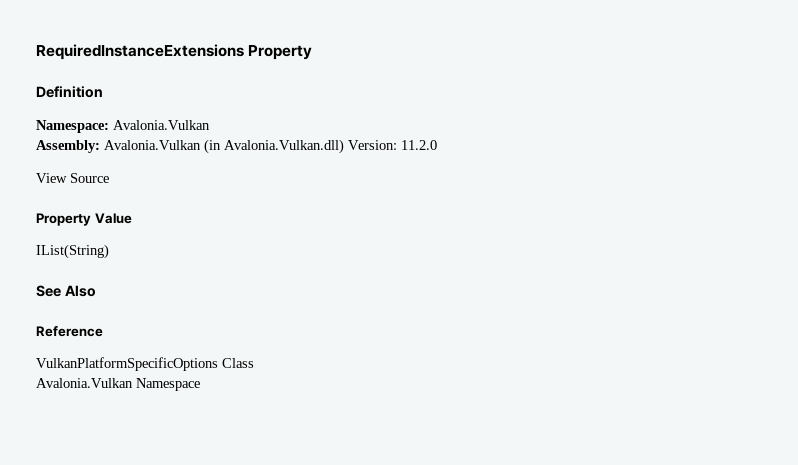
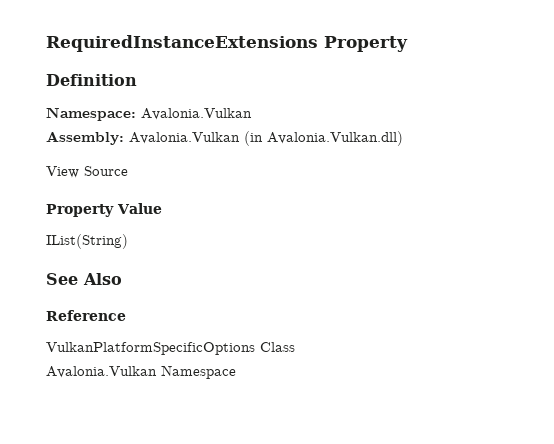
[348,140,437,150] Version: 11.2.0 -> (403, 138) none

